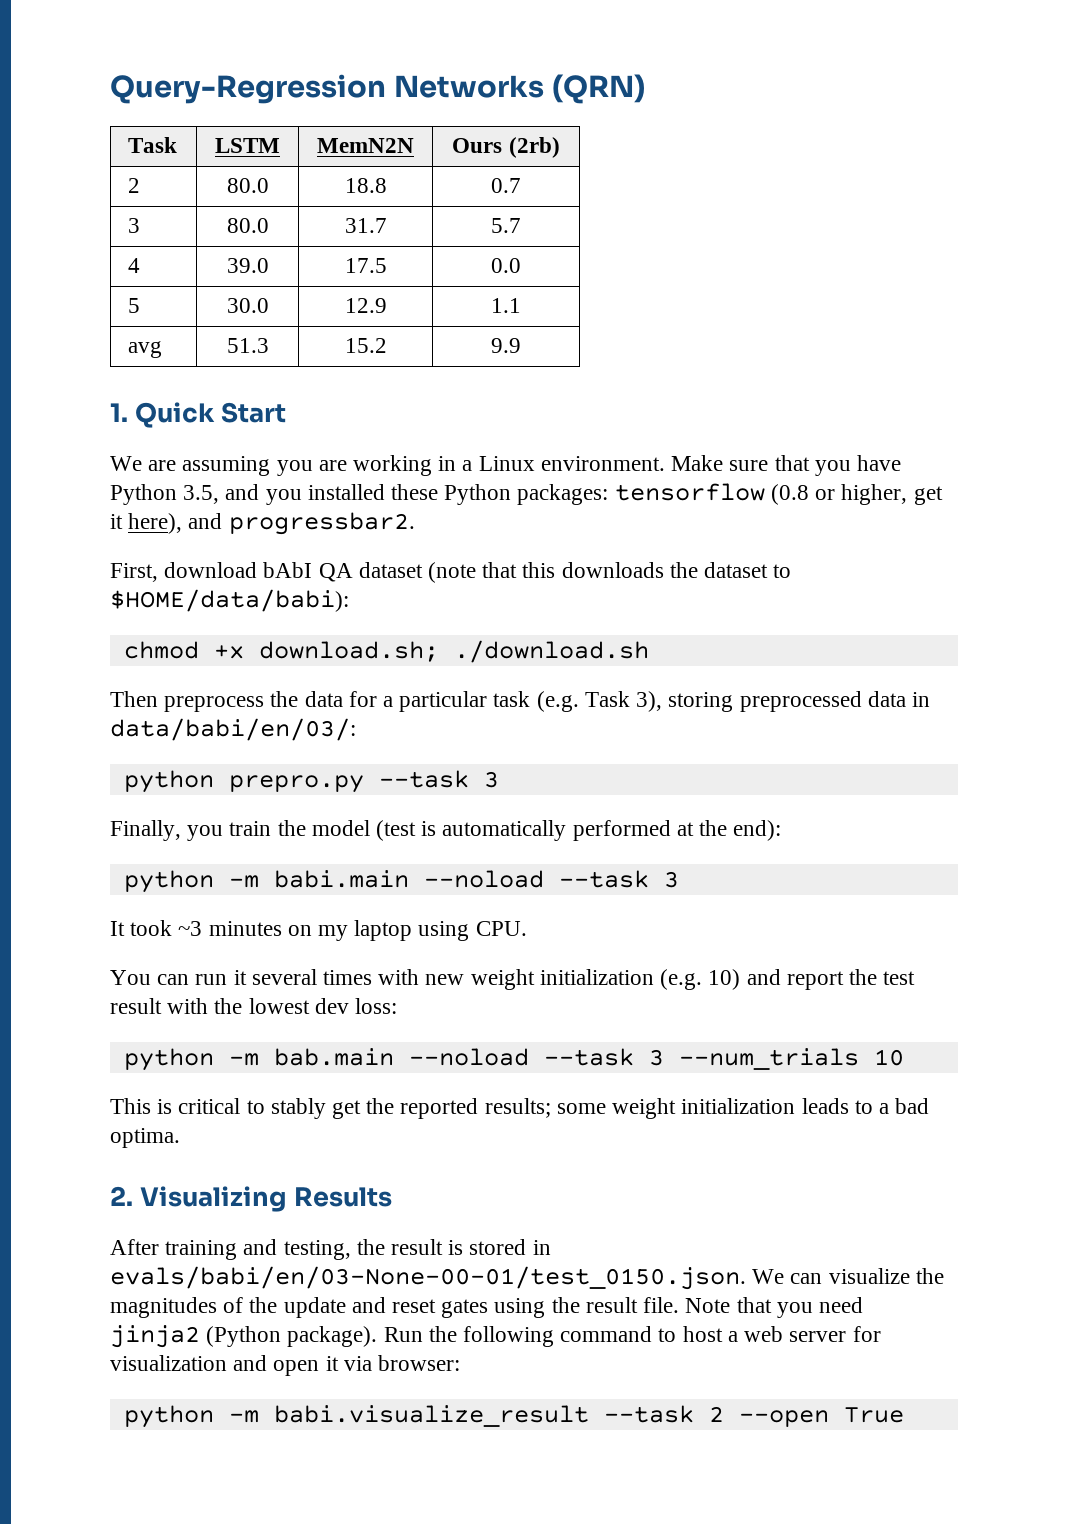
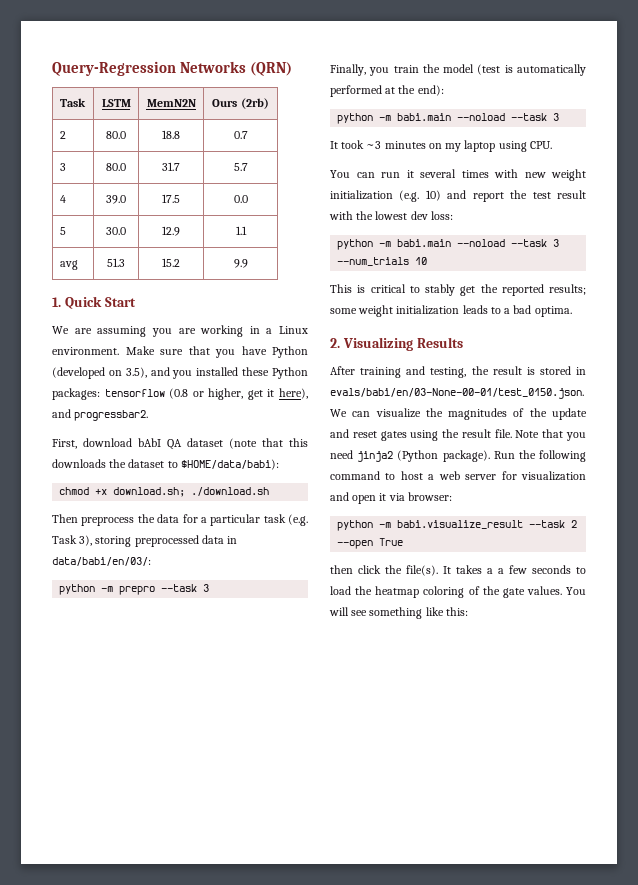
[183,485,220,504] 3.5, -> [52,367,147,379] (developed on 3.5),
[228,775,364,793] prepro.py -> [101,586,156,595] -m prepro
[273,1048,394,1066] bab.main -> [397,239,452,247] babi.main
(904, 1415) none -> [330,565,586,576] [330,586,586,598] [329,607,468,619] // then click the file(s). It takes a a few seconds to load the heatmap coloring of the gate values. You will see something like this:

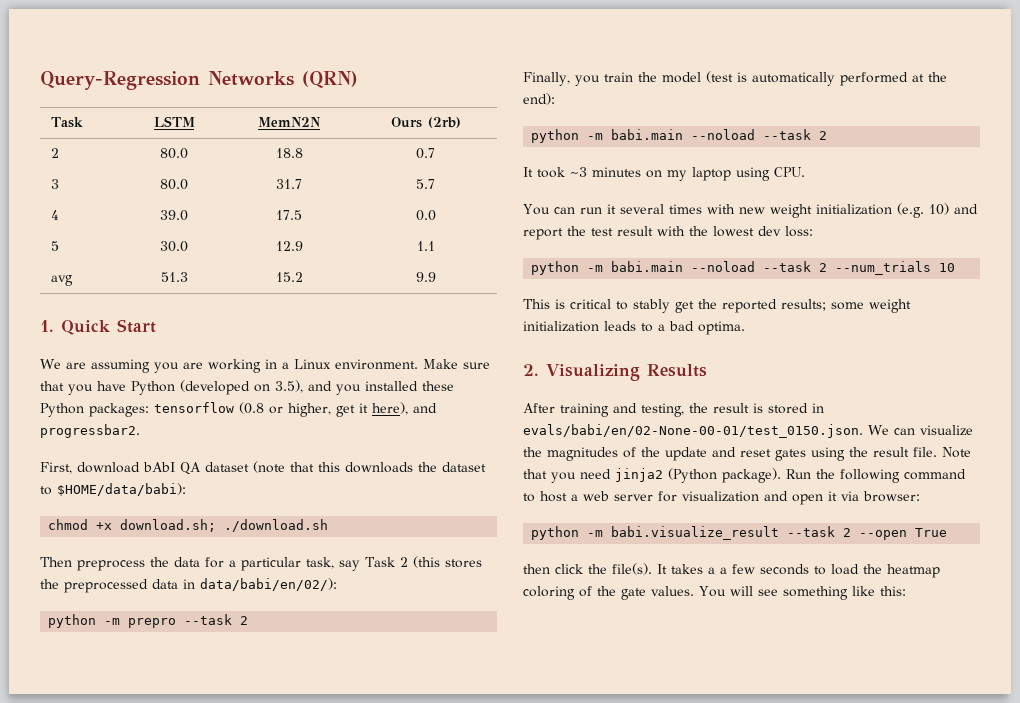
[263,514,308,526] [52,535,132,547] task (e.g. Task 3), storing -> [306,556,482,571] [40,579,59,589] task, say Task 2 (this stores the
[52,557,151,566] data/babi/en/03/: -> [200,578,337,591] data/babi/en/02/):
[203,584,210,592] 3 -> [240,616,249,625] 2
[553,113,560,121] 3 -> [819,131,828,140] 2
[553,239,560,247] 3 -> [819,263,828,272] 2
[330,388,584,399] evals/babi/en/03-None-00-01/test_0150.json. -> [523,424,863,438] evals/babi/en/02-None-00-01/test_0150.json.

